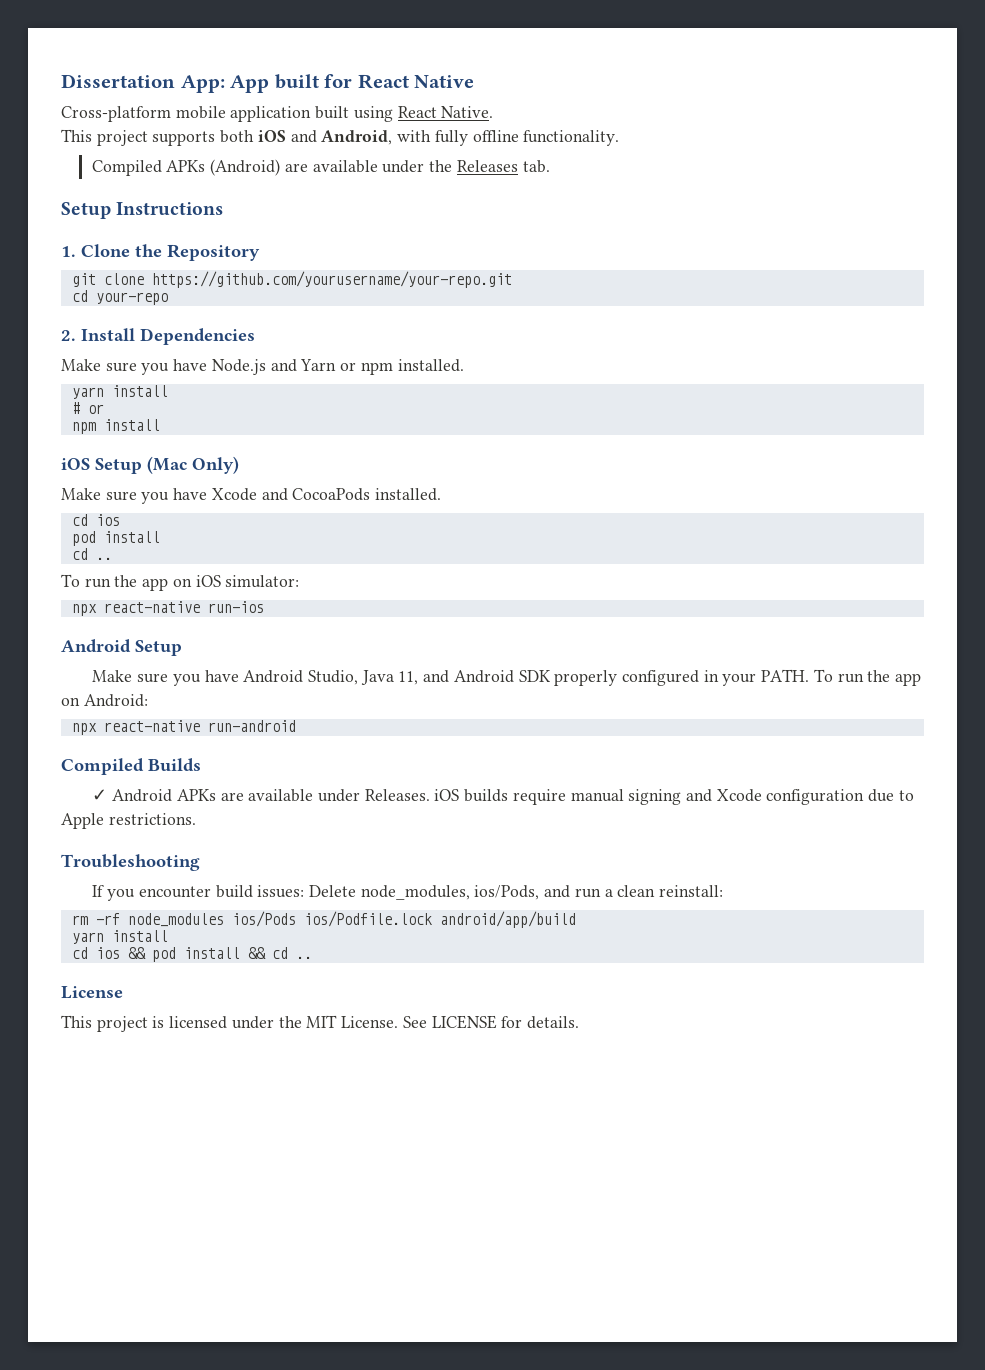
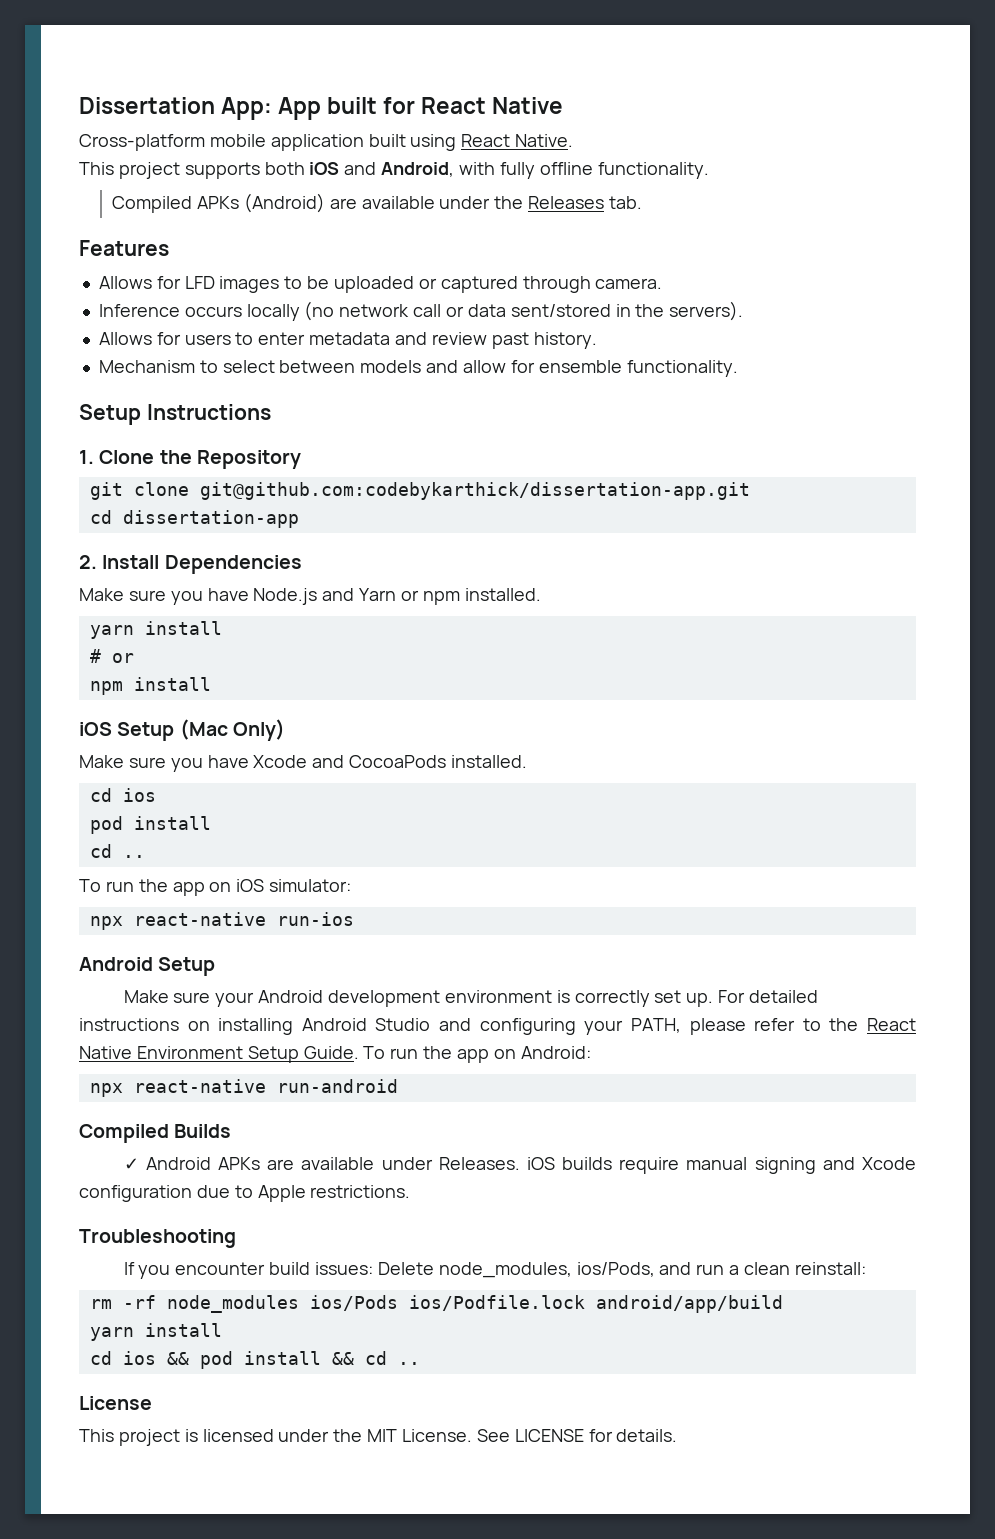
(550, 166) none -> [79,240,169,256] [98,276,663,293] [98,301,744,321] [98,332,597,349] [98,360,738,377] // Features // Allows for LFD images to be uploaded or captured through camera. // Inference occurs locally (no network call or data sent/stored in the servers). // Allows for users to enter metadata and review past history. // Mechanism to select between models and allow for ensemble functionality.
[151,271,512,288] [71,290,168,305] https://github.com/yourusername/your-repo.git // cd your-repo -> [199,482,750,500] [89,510,299,528] git@github.com:codebykarthick/dissertation-app.git // cd dissertation-app
[172,669,810,686] you have Android Studio, Java 11, and Android SDK properly configured in your PATH. -> [215,990,819,1007] [79,1018,917,1035] [79,1046,359,1063] your Android development environment is correctly set up. For detailed instructions on installing Android Studio and configuring your PATH, please refer to the React Native Environment Setup Guide.

